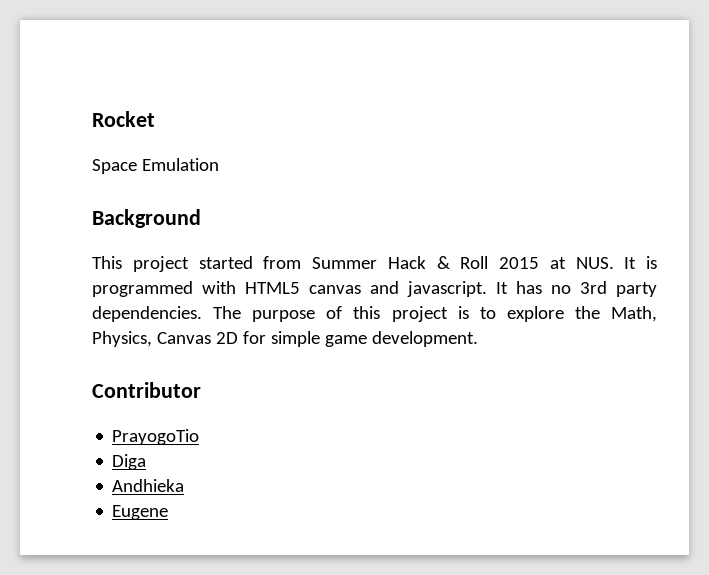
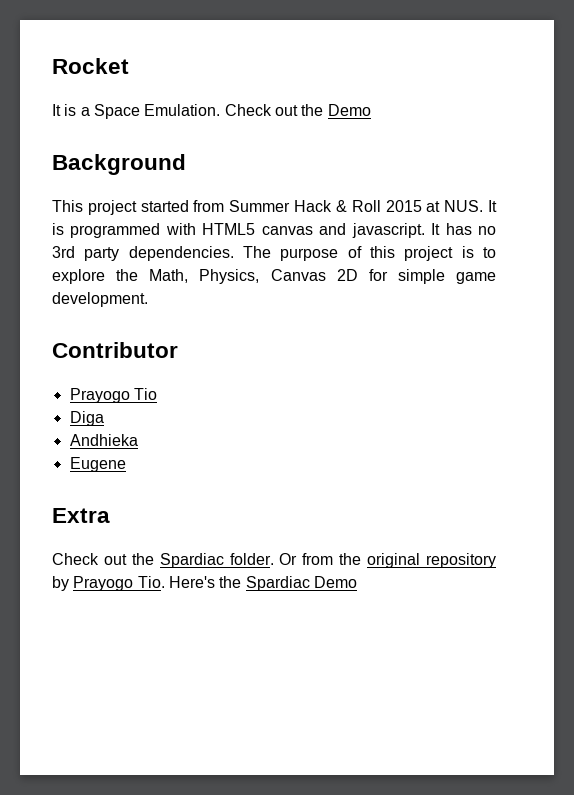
[92,158,219,174] Space Emulation -> [52,104,371,119] It is a Space Emulation. Check out the Demo
[112,429,200,445] PrayogoTio -> [69,388,157,403] Prayogo Tio
(169, 512) none -> [52,508,110,523] [52,553,497,568] [52,576,357,591] // Extra // Check out the Spardiac folder. Or from the original repository by Prayogo Tio. Here's the Spardiac Demo

